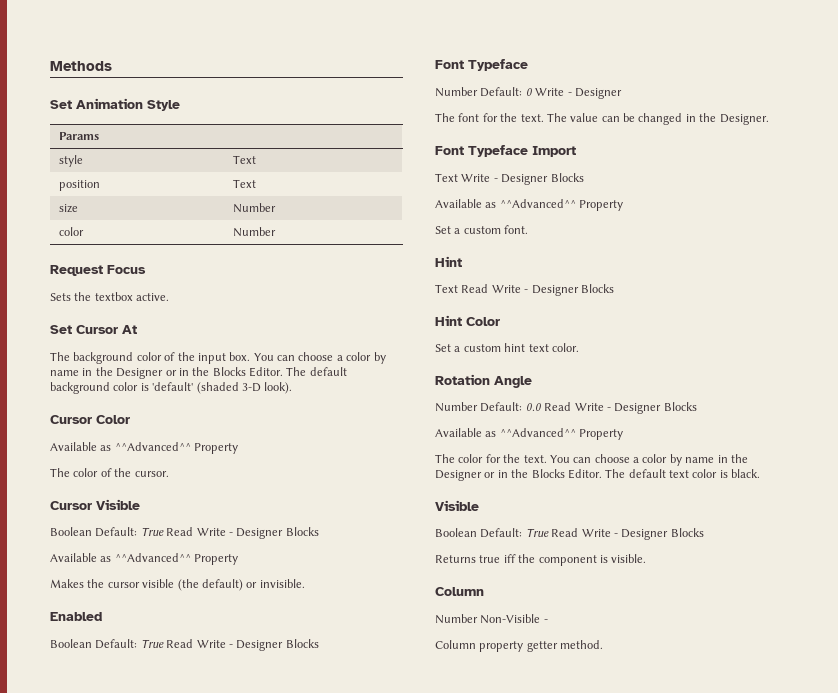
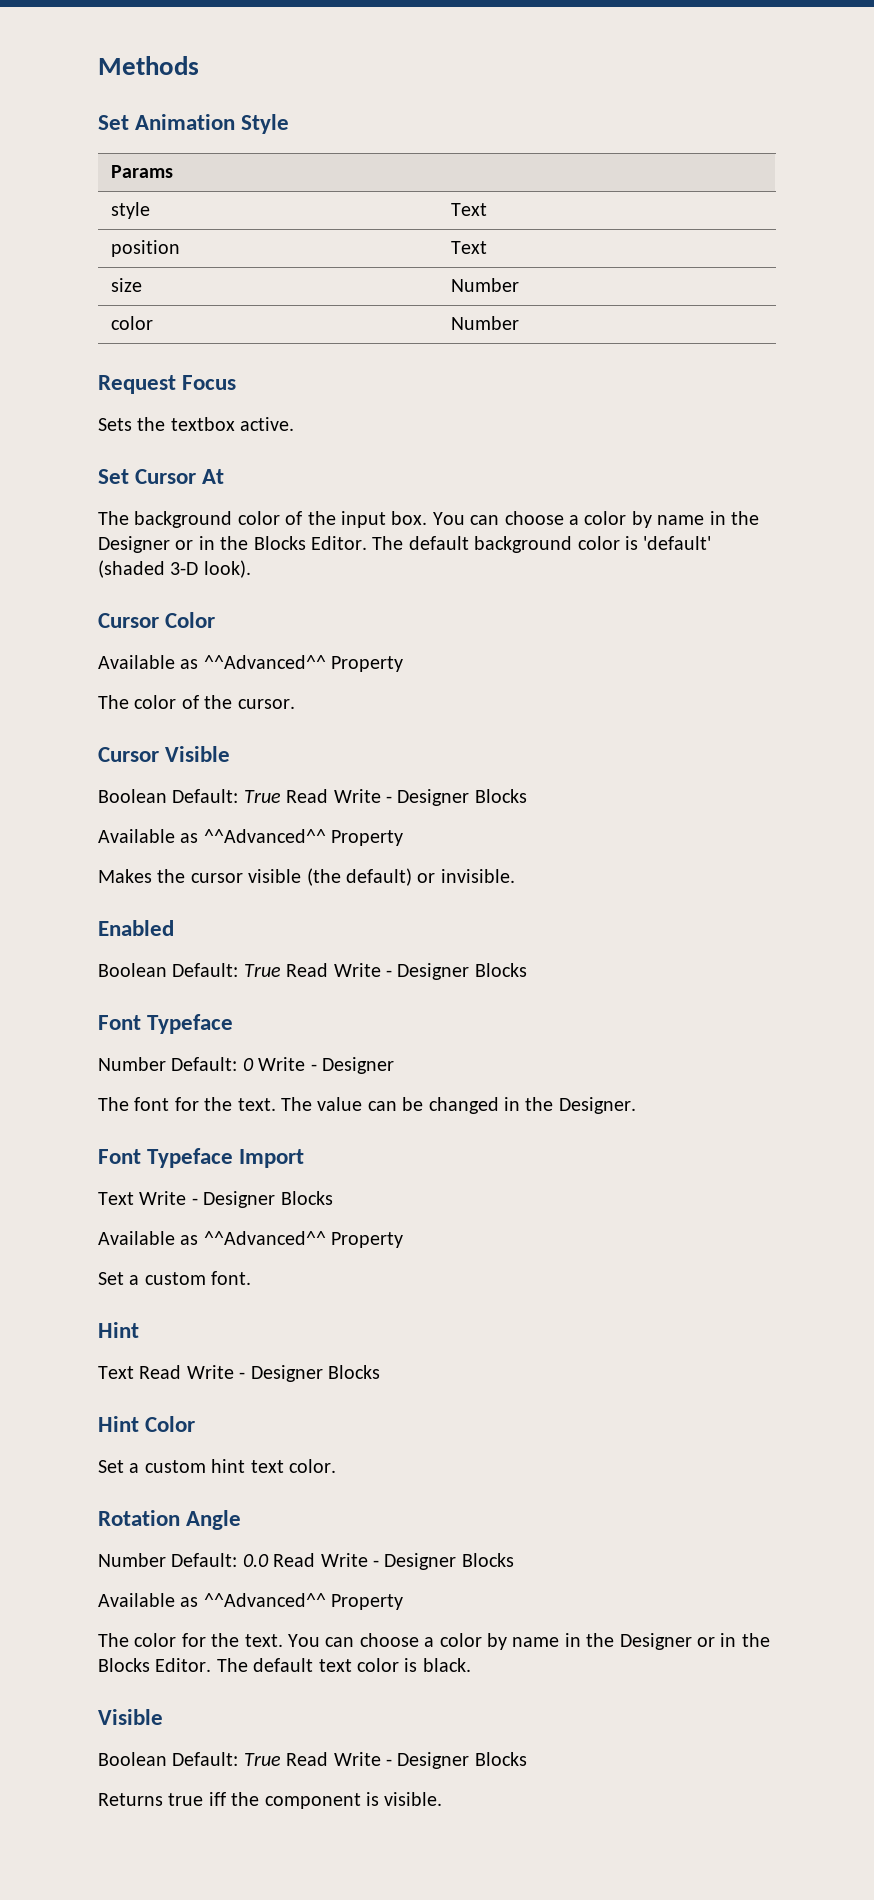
[435,587,484,596] [435,614,548,624] [435,640,604,652] // Column // Number Non-Visible - // Column property getter method. -> (443, 1799) none

